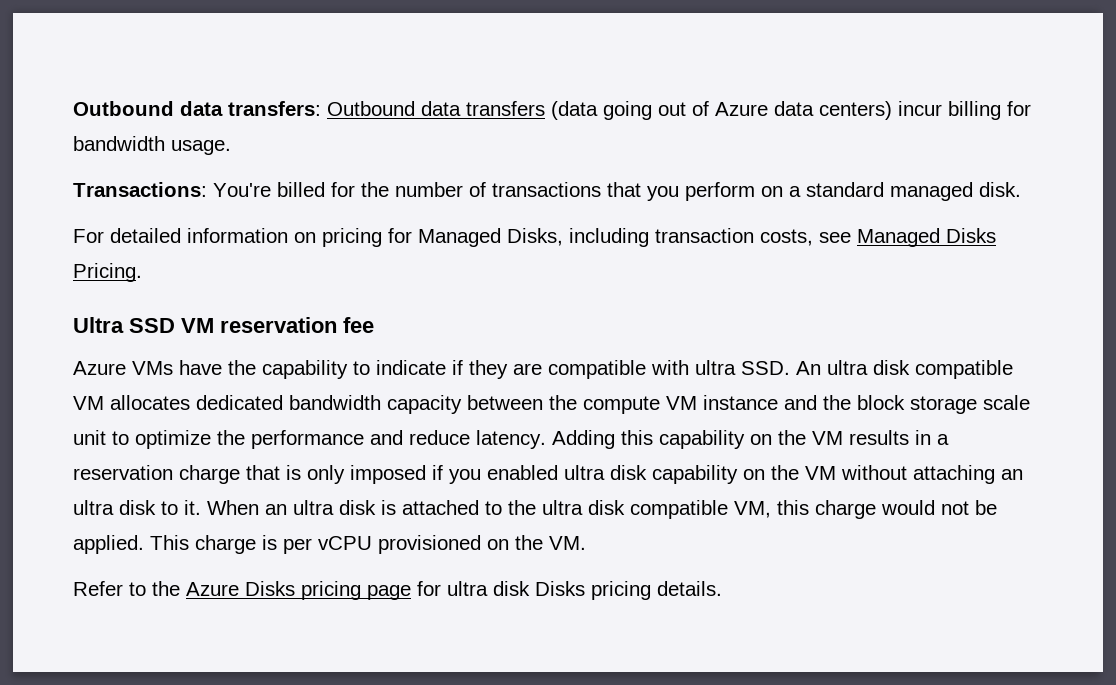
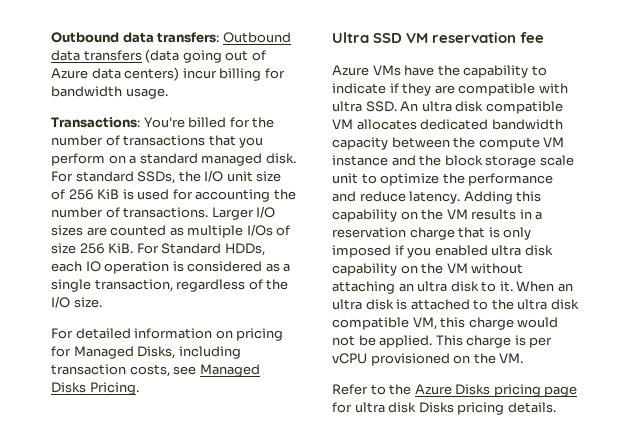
(1021, 189) none -> [51,170,282,184] [51,189,296,202] [51,206,276,220] [51,224,291,238] [51,243,265,256] [51,261,291,274] [51,279,289,292] [51,296,102,308] For standard SSDs, the I/O unit size of 256 KiB is used for accounting the number of transactions. Larger I/O sizes are counted as multiple I/Os of size 256 KiB. For Standard HDDs, each IO operation is considered as a single transaction, regardless of the I/O size.

